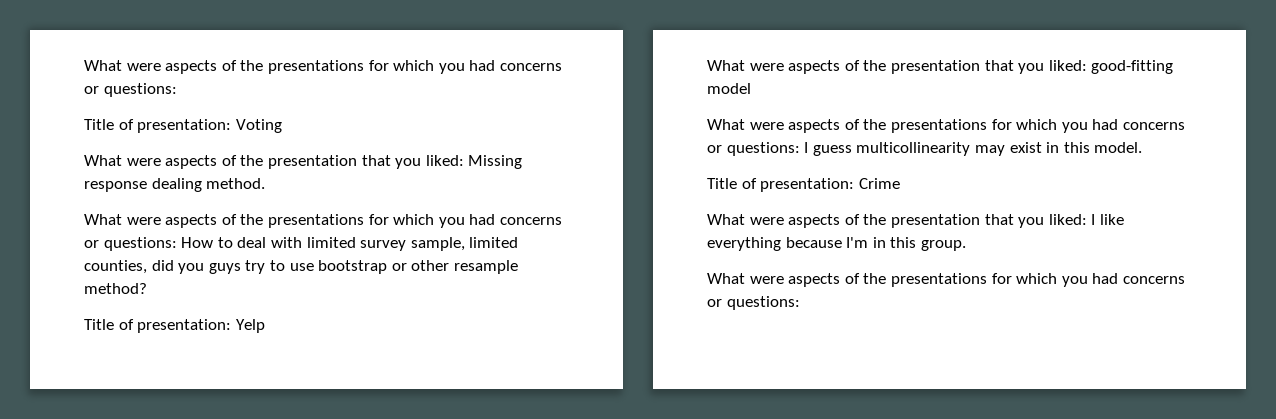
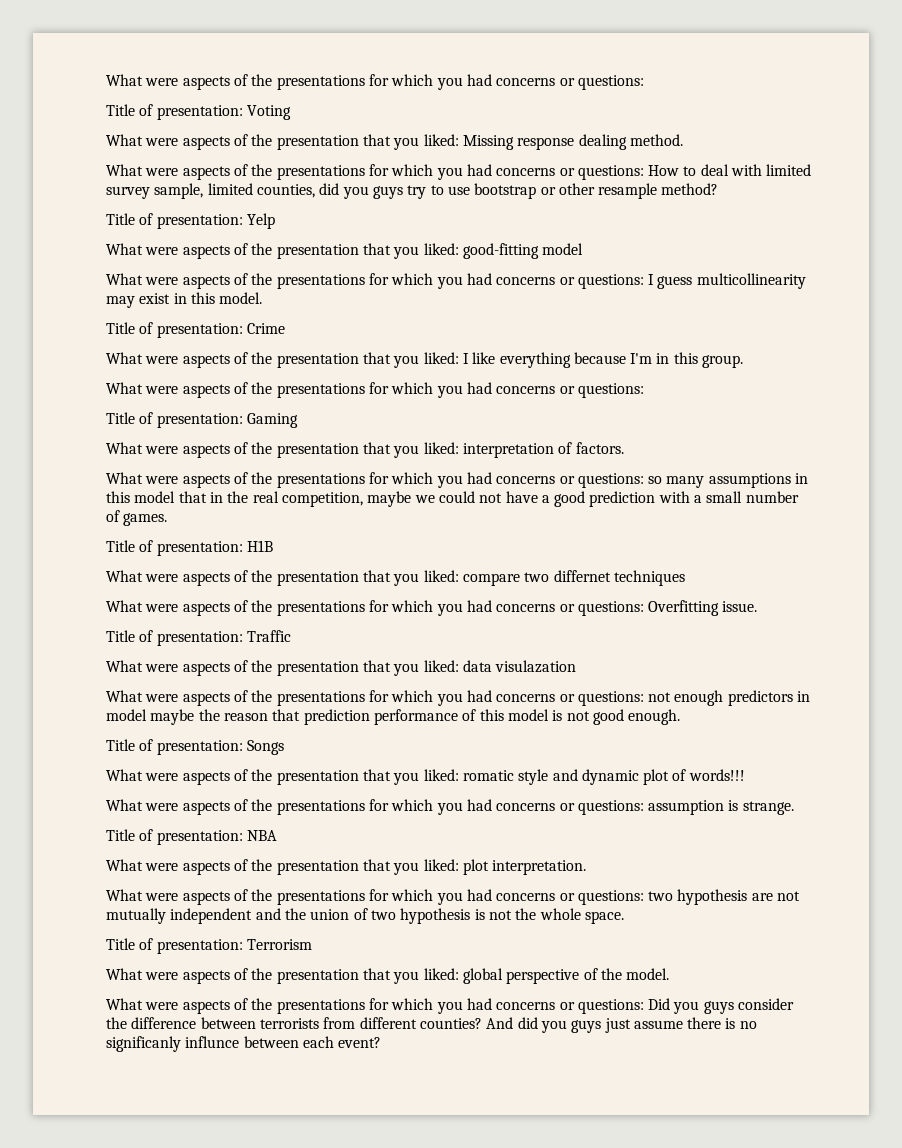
(800, 303) none -> [106,412,298,428] [106,442,624,458] [106,472,809,488] [106,491,799,507] [106,510,168,526] [106,540,273,556] [106,570,685,586] [106,600,758,616] [106,630,291,646] [106,660,577,676] [106,690,811,706] [106,709,681,725] [106,739,284,755] [106,769,745,785] [106,799,794,815] [106,829,277,845] [106,859,587,875] [106,889,801,905] [106,908,624,924] [106,938,312,954] [106,968,670,984] [106,998,795,1014] [106,1017,757,1033] [106,1036,382,1052] // Title of presentation: Gaming // What were aspects of the presentation that you liked: interpretation of factors. // What were aspects of the presentations for which you had concerns or questions: so many assumptions in this model that in the real competition, maybe we could not have a good prediction with a small number of games. // Title of presentation: H1B // What were aspects of the presentation that you liked: compare two differnet techniques // What were aspects of the presentations for which you had concerns or questions: Overfitting issue. // Title of presentation: Traffic // What were aspects of the presentation that you liked: data visulazation // What were aspects of the presentations for which you had concerns or questions: not enough predictors in model maybe the reason that prediction performance of this model is not good enough. // Title of presentation: Songs // What were aspects of the presentation that you liked: romatic style and dynamic plot of words!!! // What were aspects of the presentations for which you had concerns or questions: assumption is strange. // Title of presentation: NBA // What were aspects of the presentation that you liked: plot interpretation. // What were aspects of the presentations for which you had concerns or questions: two hypothesis are not mutually independent and the union of two hypothesis is not the whole space. // Title of presentation: Terrorism // What were aspects of the presentation that you liked: global perspective of the model. // What were aspects of the presentations for which you had concerns or questions: Did you guys consider the difference between terrorists from different counties? And did you guys just assume there is no significanly influnce between each event?

